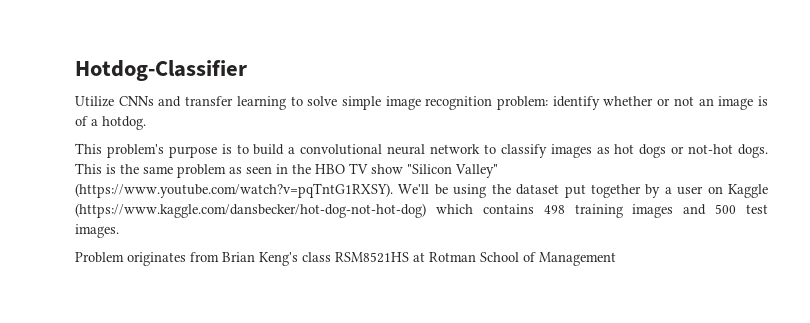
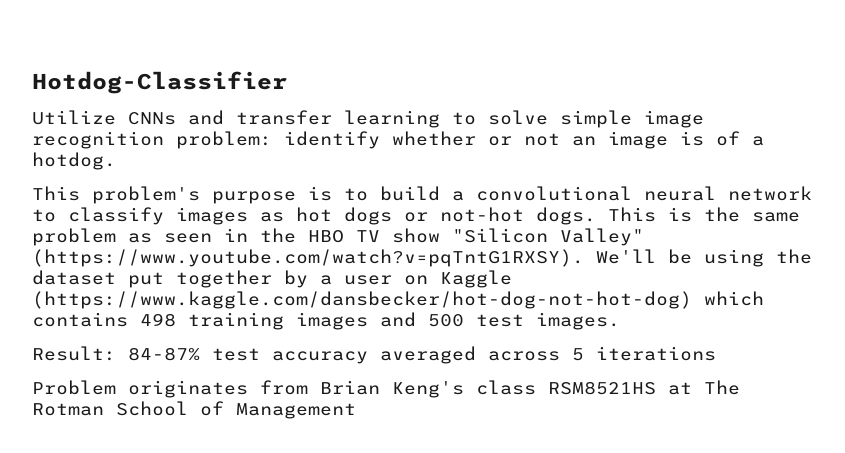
(119, 231) none -> [32,346,716,364] // Result: 84-87% test accuracy averaged across 5 iterations
(425, 257) none -> [704,380,740,395] The

